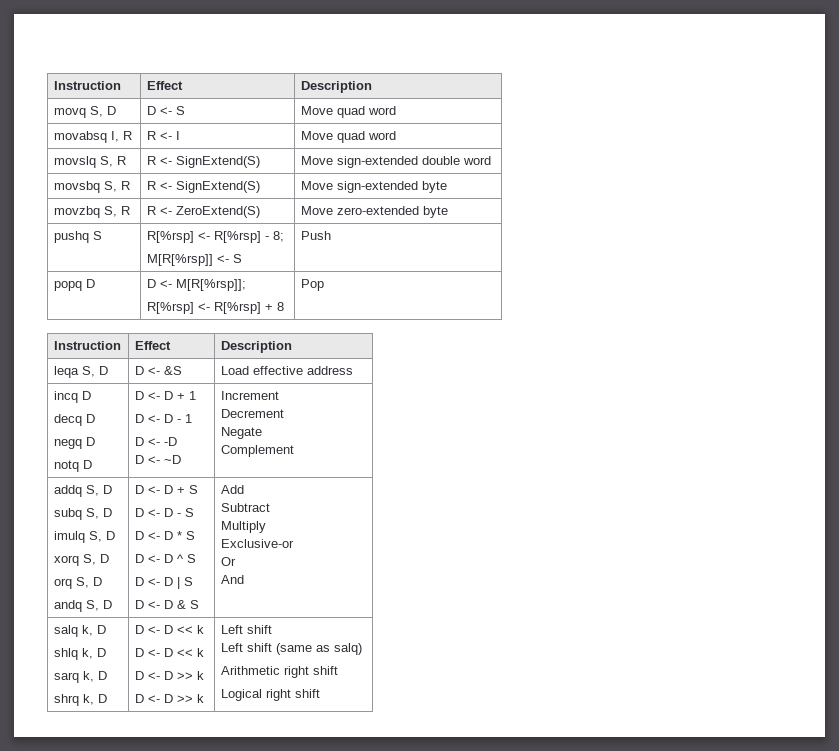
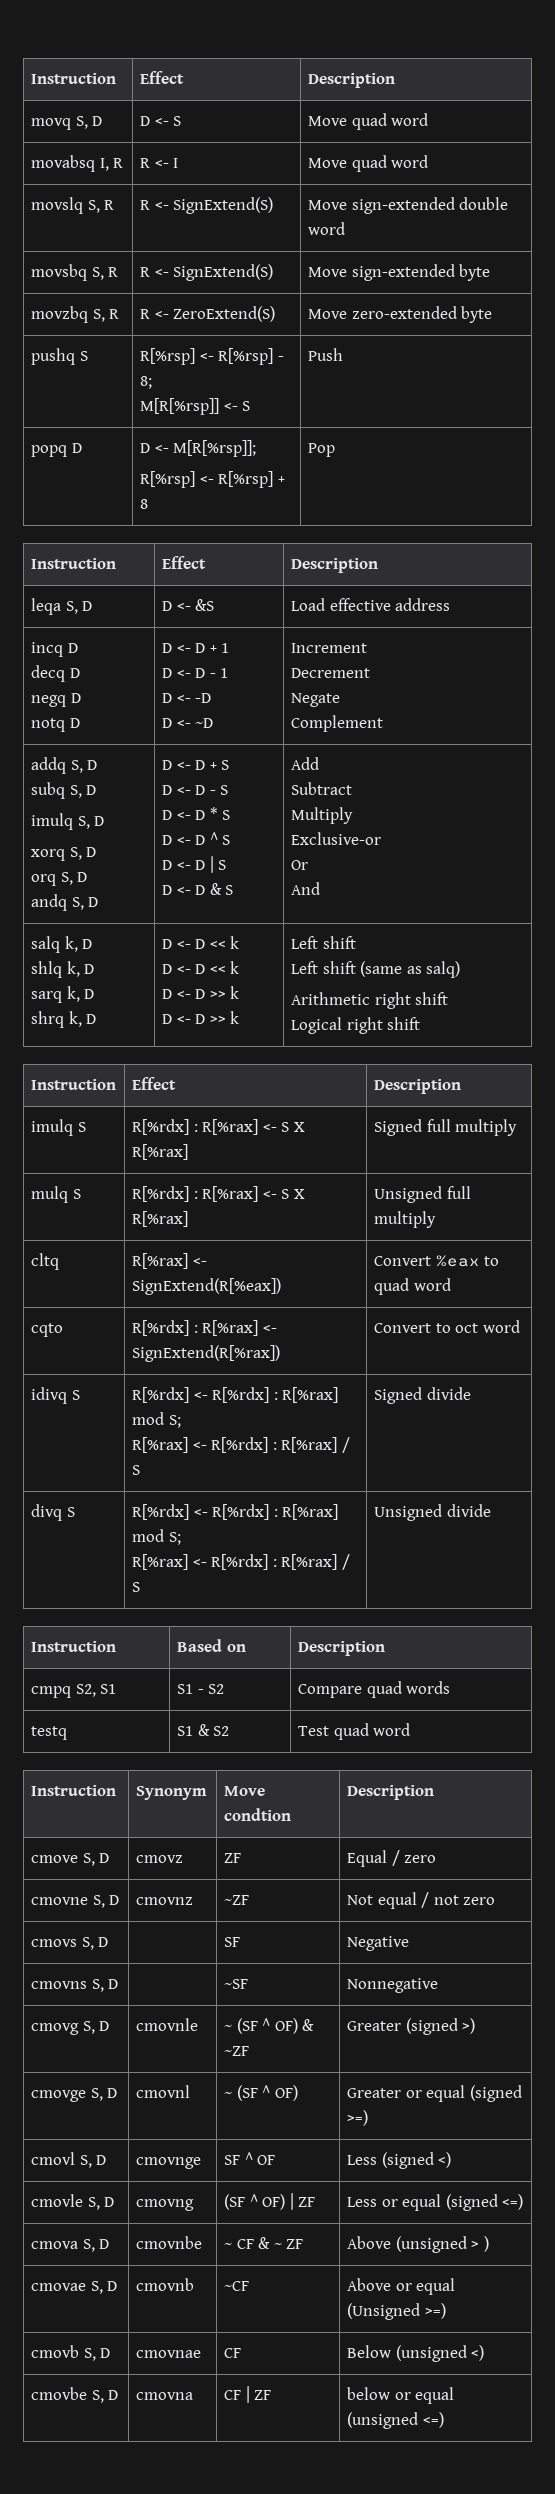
(320, 693) none -> [30,1079,116,1090] [131,1077,176,1090] [373,1079,461,1094] [30,1119,86,1136] [131,1119,305,1135] [131,1144,188,1160] [373,1119,518,1136] [30,1186,81,1203] [131,1186,305,1202] [131,1211,188,1227] [373,1186,471,1203] [373,1211,436,1228] [30,1253,59,1270] [131,1253,207,1269] [131,1278,281,1295] [373,1255,500,1267] [373,1278,451,1295] [30,1323,63,1337] [131,1320,277,1336] [131,1345,280,1362] [373,1320,520,1333] [30,1387,80,1404] [131,1387,339,1403] [131,1412,181,1428] [131,1437,350,1453] [131,1465,140,1475] [373,1387,471,1404] [30,1504,75,1521] [131,1504,339,1520] [131,1529,181,1545] [131,1554,350,1570] [131,1582,140,1592] [373,1504,491,1521] [30,1641,116,1652] [176,1639,246,1652] [297,1641,385,1656] [30,1684,117,1698] [176,1684,225,1694] [297,1681,451,1698] [30,1726,67,1740] [176,1724,230,1736] [297,1723,411,1740] [30,1785,116,1796] [135,1786,207,1800] [223,1786,265,1796] [223,1808,291,1821] [346,1785,434,1800] [30,1853,110,1866] [135,1855,183,1863] [223,1853,241,1863] [346,1850,437,1867] [30,1895,120,1908] [135,1897,193,1905] [223,1895,249,1905] [346,1892,496,1909] [30,1937,109,1950] [223,1937,240,1947] [346,1936,409,1951] [30,1979,119,1992] [223,1979,248,1989] [346,1978,438,1993] [30,2021,110,2035] [135,2018,198,2031] [223,2018,315,2034] [223,2046,249,2056] [346,2018,476,2035] [30,2088,118,2102] [135,2085,190,2098] [223,2085,298,2101] [346,2085,522,2102] [346,2110,368,2126] [30,2152,107,2168] [135,2157,201,2169] [223,2152,276,2165] [346,2152,452,2169] [30,2194,115,2210] [135,2199,194,2211] [223,2193,316,2210] [346,2194,524,2211] [30,2239,110,2252] [135,2236,202,2249] [223,2237,304,2249] [346,2236,489,2253] [30,2281,118,2294] [135,2278,194,2291] [223,2281,249,2291] [346,2278,456,2295] [346,2303,446,2320] [30,2345,111,2361] [135,2350,201,2358] [223,2348,241,2358] [346,2345,485,2362] [30,2387,119,2403] [135,2392,193,2400] [223,2386,272,2403] [346,2387,455,2404] [346,2412,444,2429] // Instruction | Effect | Description // imulq S | R[%rdx] : R[%rax] <- S X R[%rax] | Signed full multiply // mulq S | R[%rdx] : R[%rax] <- S X R[%rax] | Unsigned full multiply // cltq | R[%rax] <- SignExtend(R[%eax]) | Convert %eax to quad word // cqto | R[%rdx] : R[%rax] <- SignExtend(R[%rax]) | Convert to oct word // idivq S | R[%rdx] <- R[%rdx] : R[%rax] mod S; // R[%rax] <- R[%rdx] : R[%rax] / S | Signed divide // divq S | R[%rdx] <- R[%rdx] : R[%rax] mod S; // R[%rax] <- R[%rdx] : R[%rax] / S | Unsigned divide // Instruction | Based on | Description // cmpq S2, S1 | S1 - S2 | Compare quad words // testq | S1 & S2 | Test quad word // Instruction | Synonym | Move condtion | Description // cmove S, D | cmovz | ZF | Equal / zero // cmovne S, D | cmovnz | ~ZF | Not equal / not zero // cmovs S, D | | SF | Negative // cmovns S, D | | ~SF | Nonnegative // cmovg S, D | cmovnle | ~ (SF ^ OF) & ~ZF | Greater (signed >) // cmovge S, D | cmovnl | ~ (SF ^ OF) | Greater or equal (signed >=) // cmovl S, D | cmovnge | SF ^ OF | Less (signed <) // cmovle S, D | cmovng | (SF ^ OF) | ZF | Less or equal (signed <=) // cmova S, D | cmovnbe | ~ CF & ~ ZF | Above (unsigned > ) // cmovae S, D | cmovnb | ~CF | Above or equal (Unsigned >=) // cmovb S, D | cmovnae | CF | Below (unsigned <) // cmovbe S, D | cmovna | CF | ZF | below or equal (unsigned <=)

